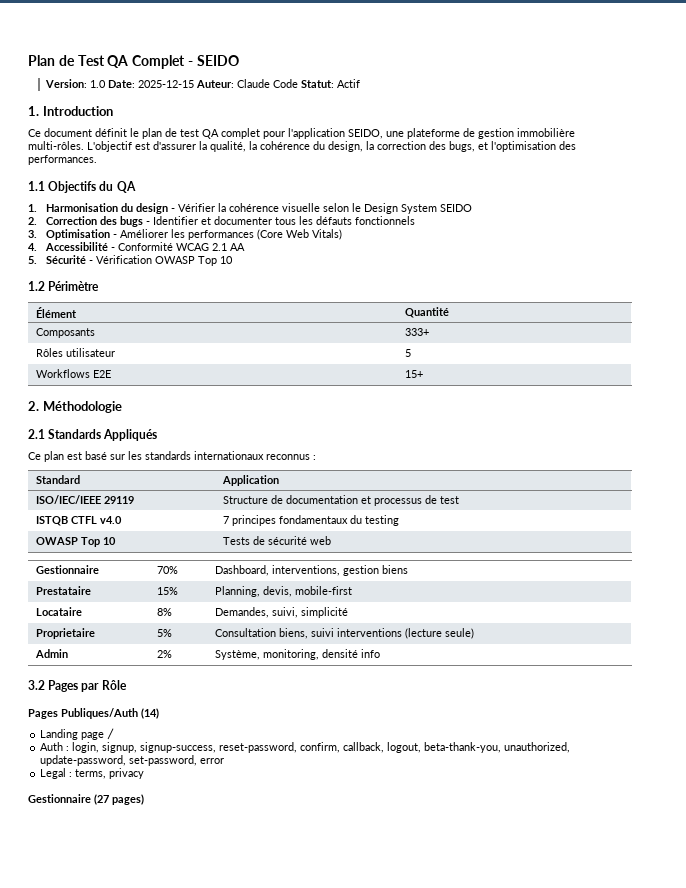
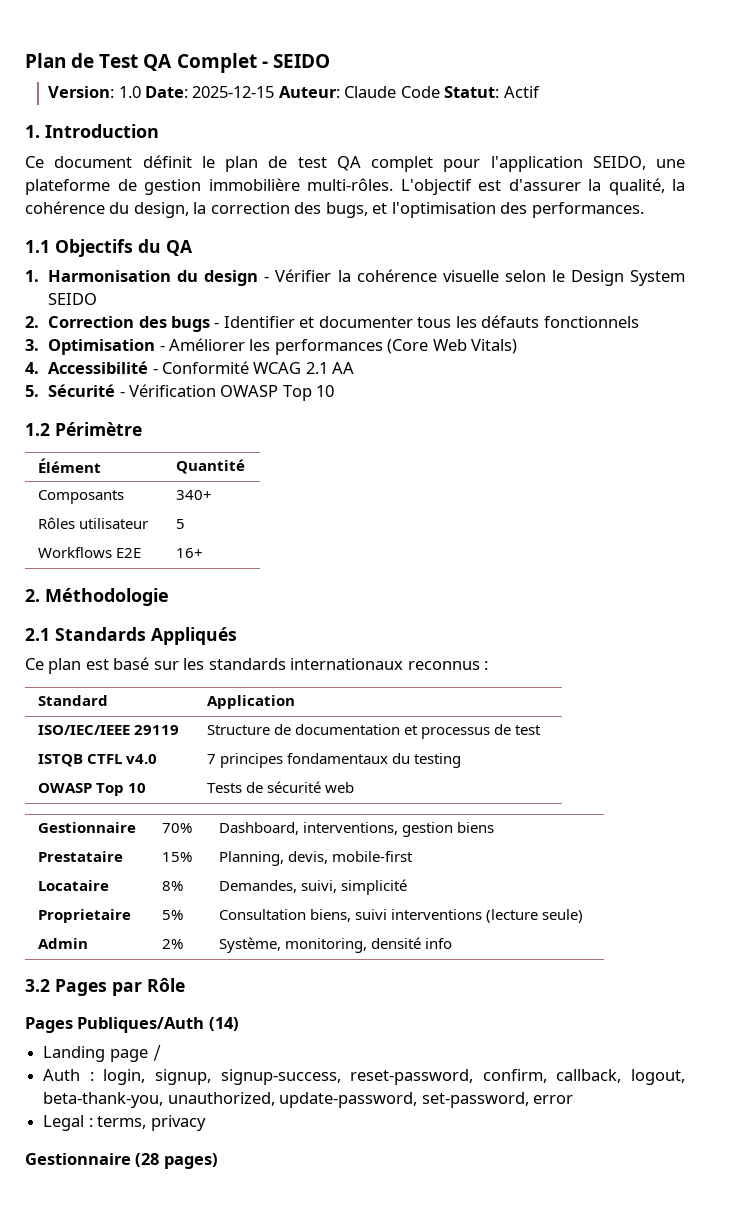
[405,328,430,336] 333+ -> [175,490,212,500] 340+
[405,370,424,378] 15+ -> [175,548,203,558] 16+
[94,794,109,805] (27 -> [135,1153,160,1167] (28

